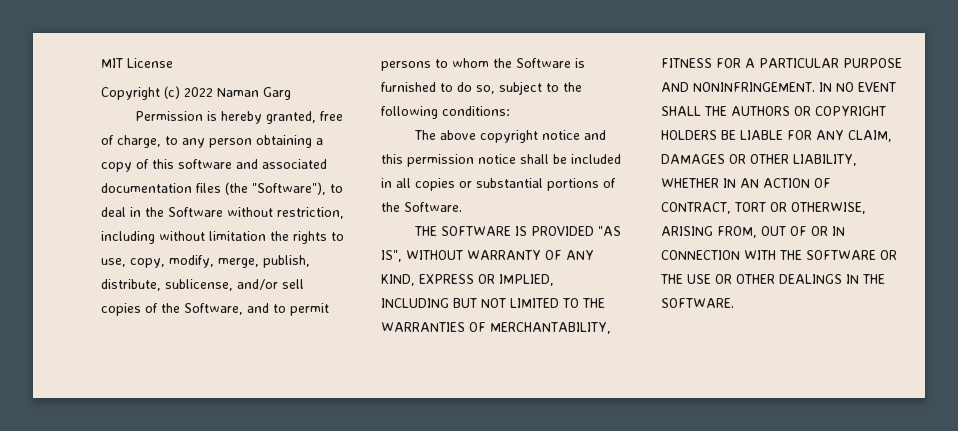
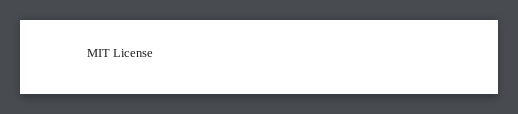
[101,86,291,100] [135,111,344,124] [101,135,323,148] [101,159,327,172] [101,182,343,195] [101,207,344,219] [101,231,344,244] [101,255,310,268] [101,279,304,291] [101,303,329,316] [381,58,585,71] [381,81,582,95] [381,106,510,119] [414,130,607,143] [381,154,621,167] [381,178,616,191] [381,202,462,212] [414,226,622,236] [381,250,594,262] [381,274,554,286] [381,298,605,308] [381,322,611,334] [661,58,902,68] [661,82,896,92] [661,106,886,116] [661,130,892,142] [661,154,857,166] [661,178,831,188] [661,202,866,214] [661,226,845,238] [661,250,897,260] [660,274,885,284] [661,298,734,308] // Copyright (c) 2022 Naman Garg // Permission is hereby granted, free of charge, to any person obtaining a copy of this software and associated documentation files (the "Software"), to deal in the Software without restriction, including without limitation the rights to use, copy, modify, merge, publish, distribute, sublicense, and/or sell copies of the Software, and to permit persons to whom the Software is furnished to do so, subject to the following conditions: // The above copyright notice and this permission notice shall be included in all copies or substantial portions of the Software. // THE SOFTWARE IS PROVIDED "AS IS", WITHOUT WARRANTY OF ANY KIND, EXPRESS OR IMPLIED, INCLUDING BUT NOT LIMITED TO THE WARRANTIES OF MERCHANTABILITY, FITNESS FOR A PARTICULAR PURPOSE AND NONINFRINGEMENT. IN NO EVENT SHALL THE AUTHORS OR COPYRIGHT HOLDERS BE LIABLE FOR ANY CLAIM, DAMAGES OR OTHER LIABILITY, WHETHER IN AN ACTION OF CONTRACT, TORT OR OTHERWISE, ARISING FROM, OUT OF OR IN CONNECTION WITH THE SOFTWARE OR THE USE OR OTHER DEALINGS IN THE SOFTWARE. -> (154, 53) none

